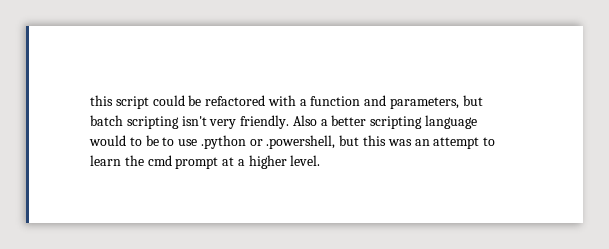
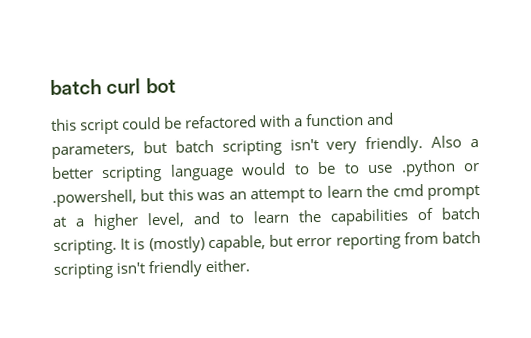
(90, 100) none -> [50,77,176,96] batch curl bot //
[290,155,321,166] level. -> [147,207,480,228] [53,230,482,255] [53,259,251,279] level, and to learn the capabilities of batch scripting. It is (mostly) capable, but error reporting from batch scripting isn't friendly either.

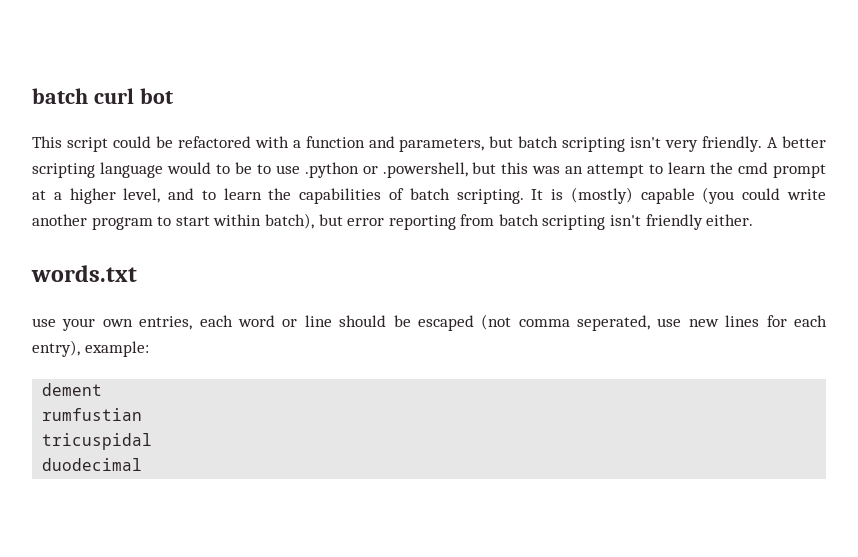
[51,118,77,131] this -> [32,136,62,148] This
[431,135,479,148] Also a -> [767,137,779,148] A
[207,235,266,253] capable, -> [640,187,827,204] [32,213,314,230] capable (you could write another program to start within batch),
(251, 266) none -> [31,265,137,282] [32,314,828,331] [32,340,149,357] [42,383,103,396] [42,408,143,421] [42,433,153,450] [42,458,143,471] // words.txt // use your own entries, each word or line should be escaped (not comma seperated, use new lines for each entry), example: // dement // rumfustian // tricuspidal // duodecimal

